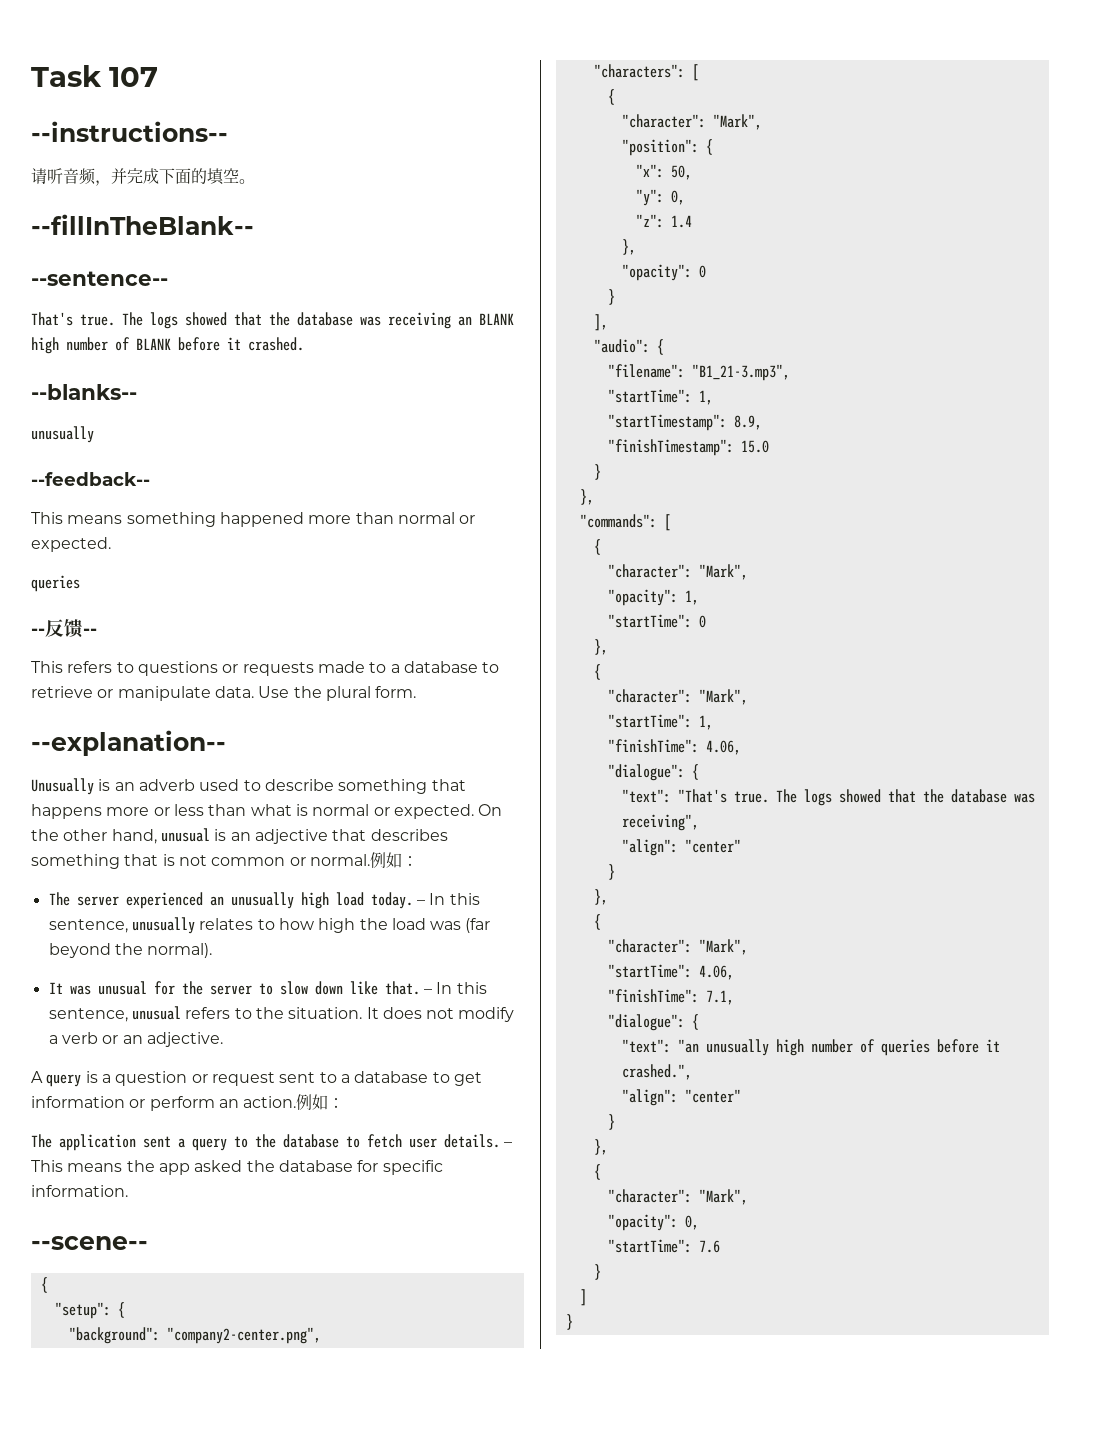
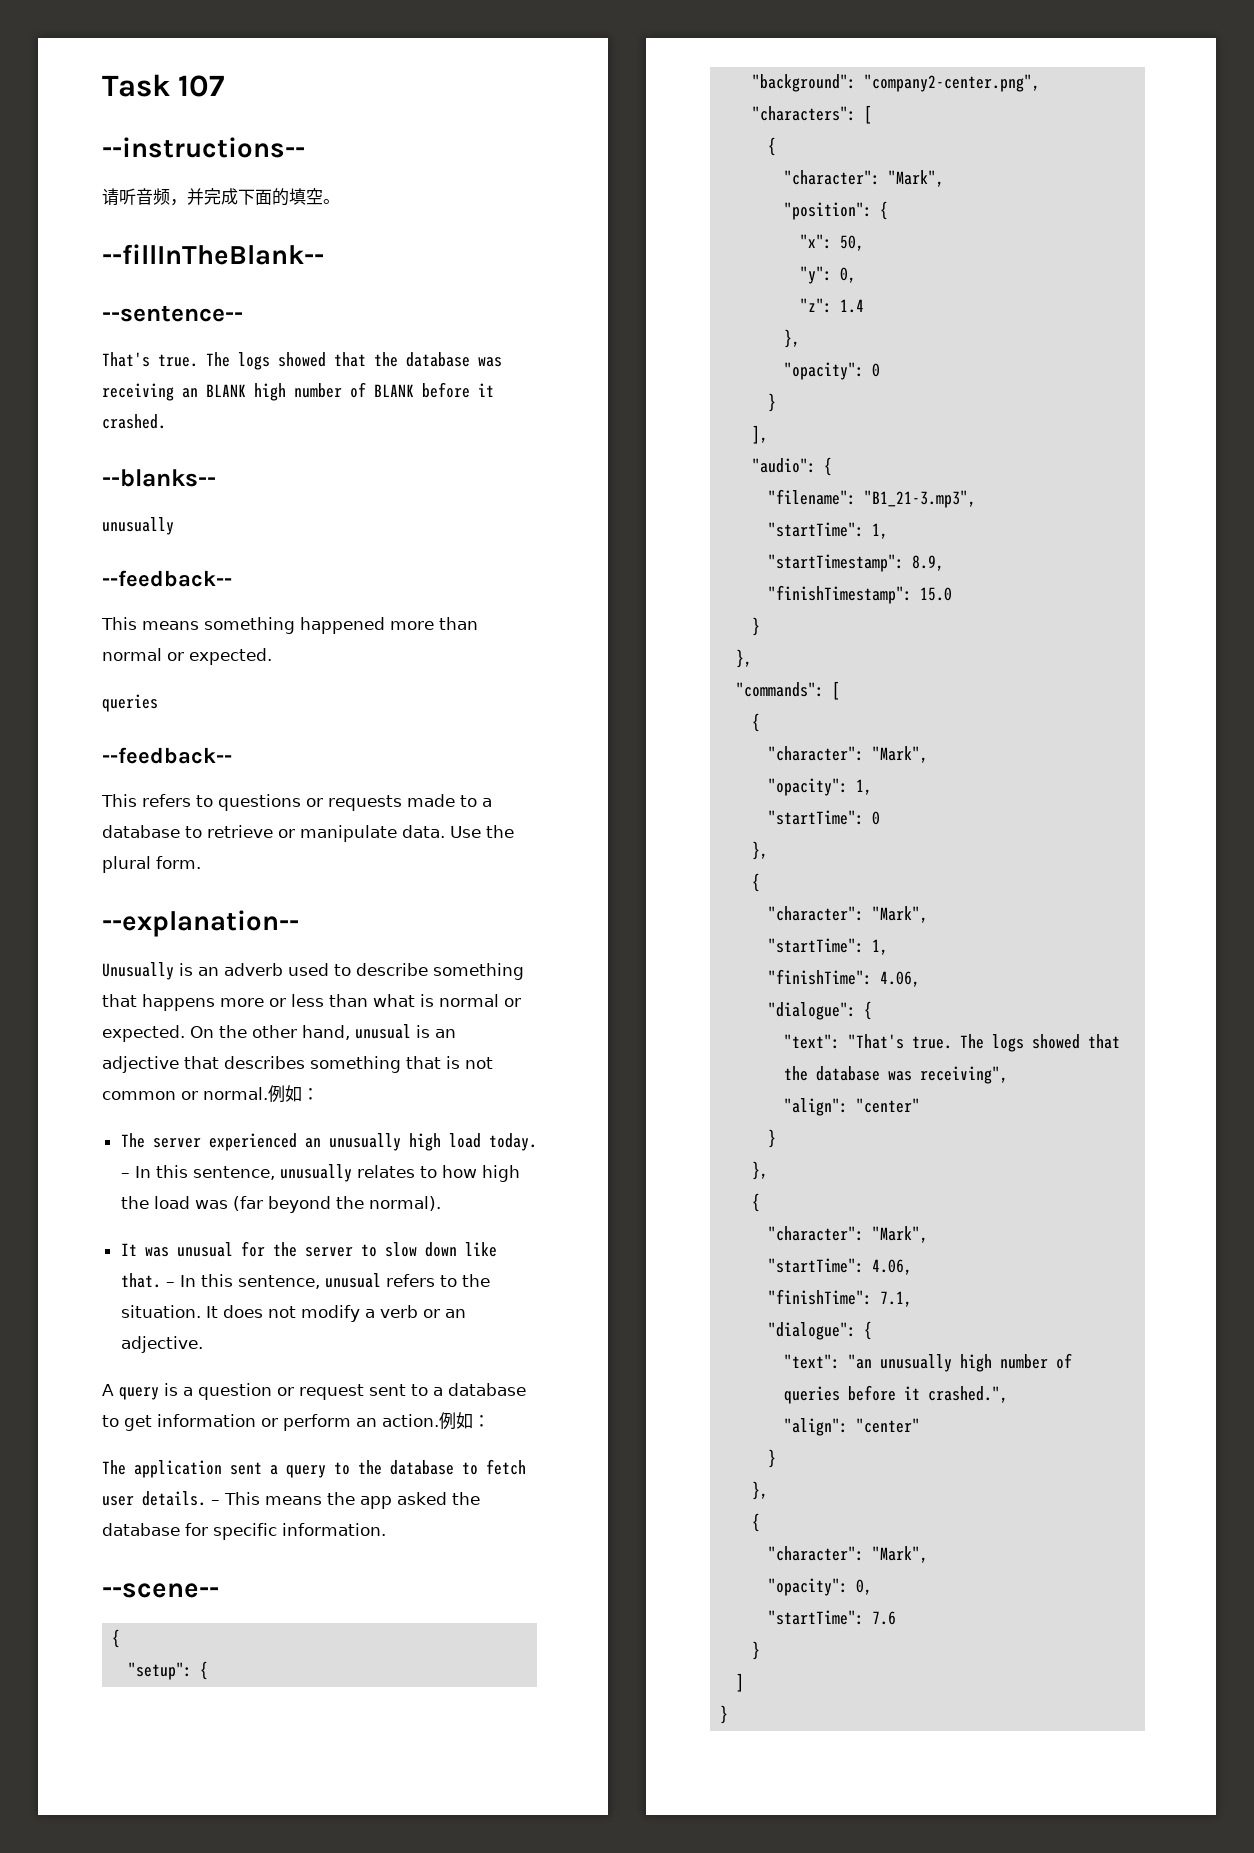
[31,619,97,638] --反馈-- -> [102,747,232,764] --feedback--

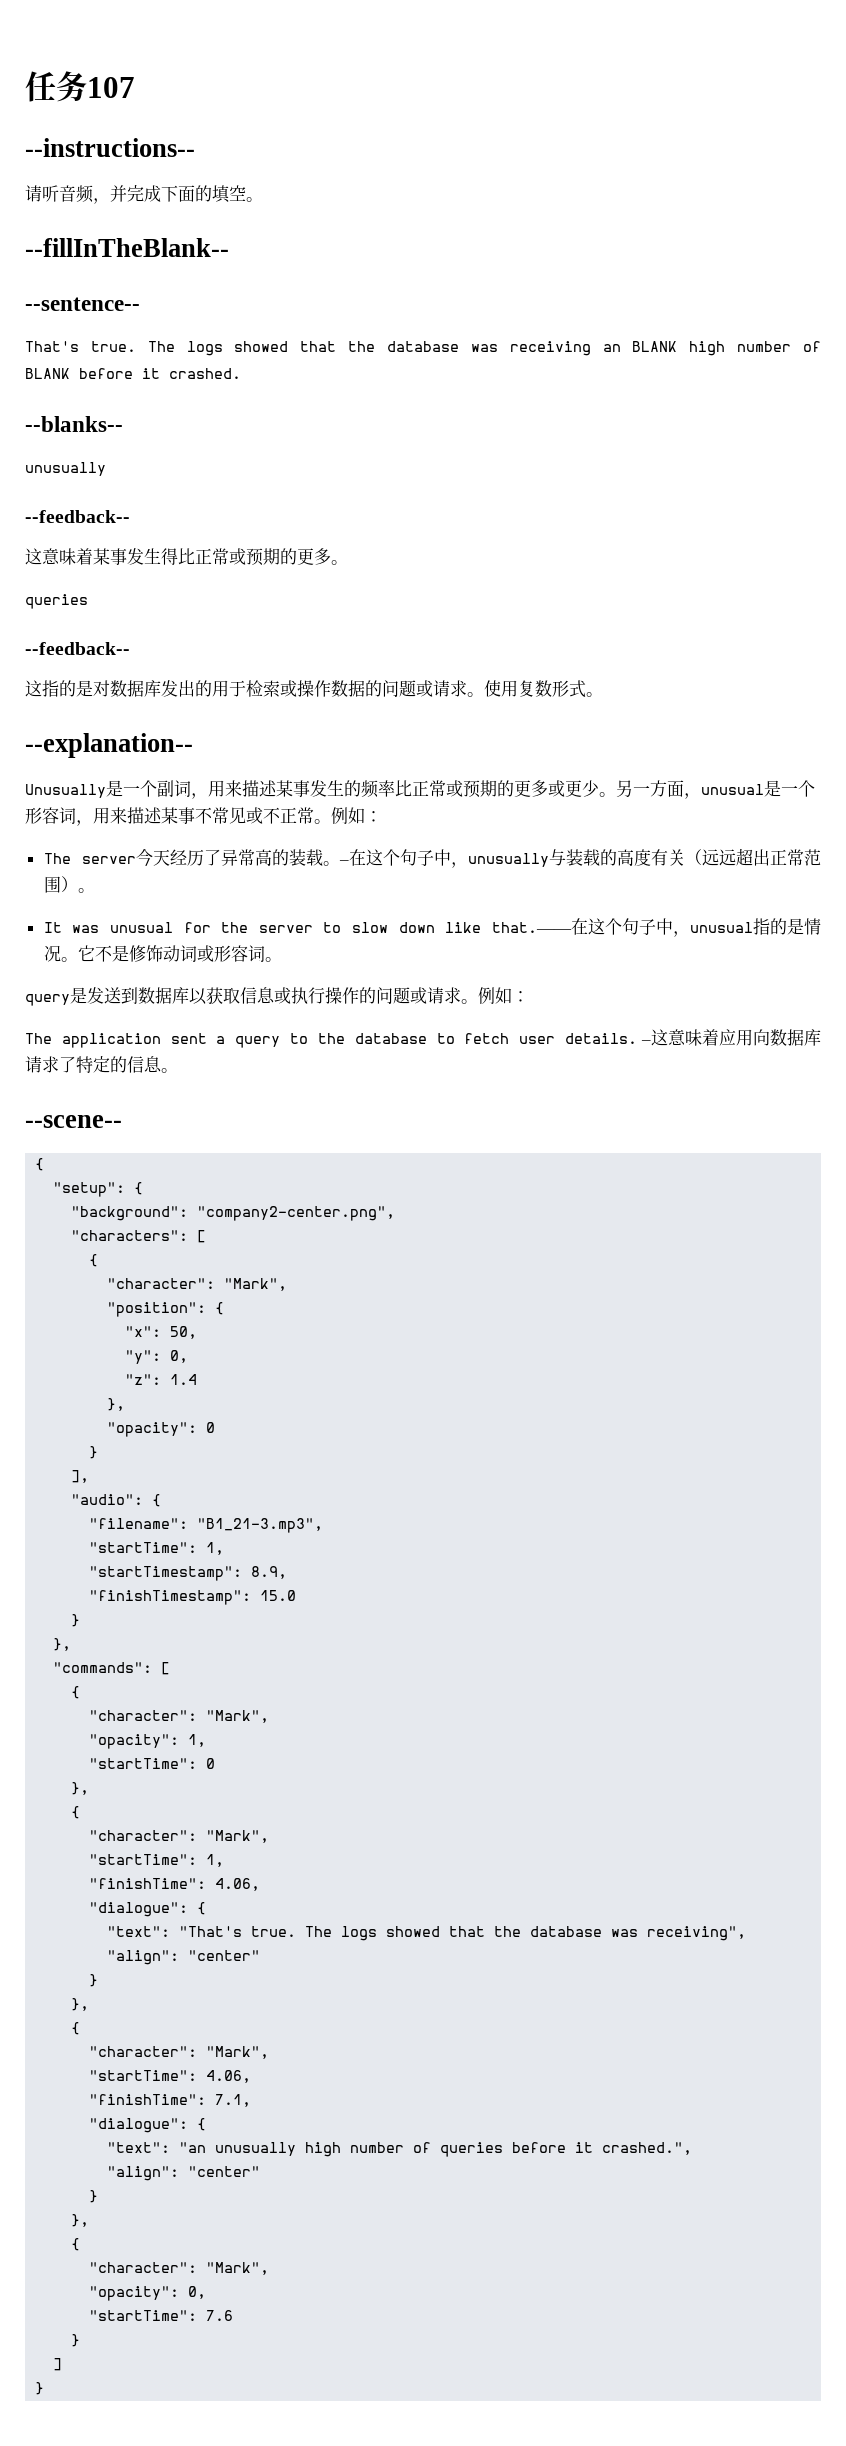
[102,74,170,97] Task -> [25,71,87,102] 任务
[101,617,478,634] [102,648,272,665] [102,694,158,712] [102,747,232,764] [101,794,492,811] [102,825,514,842] [102,856,201,873] [102,910,299,937] [102,962,524,980] [102,994,521,1011] [102,1024,456,1042] [102,1056,493,1073] [102,1085,319,1103] [120,1133,537,1151] [120,1164,520,1182] [120,1196,441,1213] This means something happened more than normal or expected. // queries // --feedback-- // This refers to questions or requests made to a database to retrieve or manipulate data. Use the plural form. // --explanation-- // Unusually is an adverb used to describe something that happens more or less than what is normal or expected. On the other hand, unusual is an adjective that describes something that is not common or normal.例如： // The server experienced an unusually high load today. – In this sentence, unusually relates to how high the load was (far beyond the normal). -> [25,548,348,566] [25,594,88,609] [25,642,130,655] [25,680,603,698] [25,733,193,758] [25,780,815,799] [25,807,382,826] [43,848,821,868] [43,876,95,893] 这意味着某事发生得比正常或预期的更多。 // queries // --feedback-- // 这指的是对数据库发出的用于检索或操作数据的问题或请求。使用复数形式。 // --explanation-- // Unusually是一个副词，用来描述某事发生的频率比正常或预期的更多或更少。另一方面，unusual是一个形容词，用来描述某事不常见或不正常。例如： // The server今天经历了异常高的装载。–在这个句子中，unusually与装载的高度有关（远远超出正常范围）。
[120,1273,490,1289] [120,1305,466,1322] [120,1336,203,1353] [102,1383,526,1400] [102,1414,439,1431] that. – In this sentence, unusual refers to the situation. It does not modify a verb or an adjective. // A query is a question or request sent to a database to get information or perform an action. -> [491,918,821,937] [43,945,282,962] [25,987,478,1006] that.——在这个句子中，unusual指的是情况。它不是修饰动词或形容词。 // query是发送到数据库以获取信息或执行操作的问题或请求。
[224,1492,480,1509] [102,1523,386,1540] This means the app asked the database for specific information. -> [651,1029,821,1046] [25,1056,178,1074] 这意味着应用向数据库请求了特定的信息。

